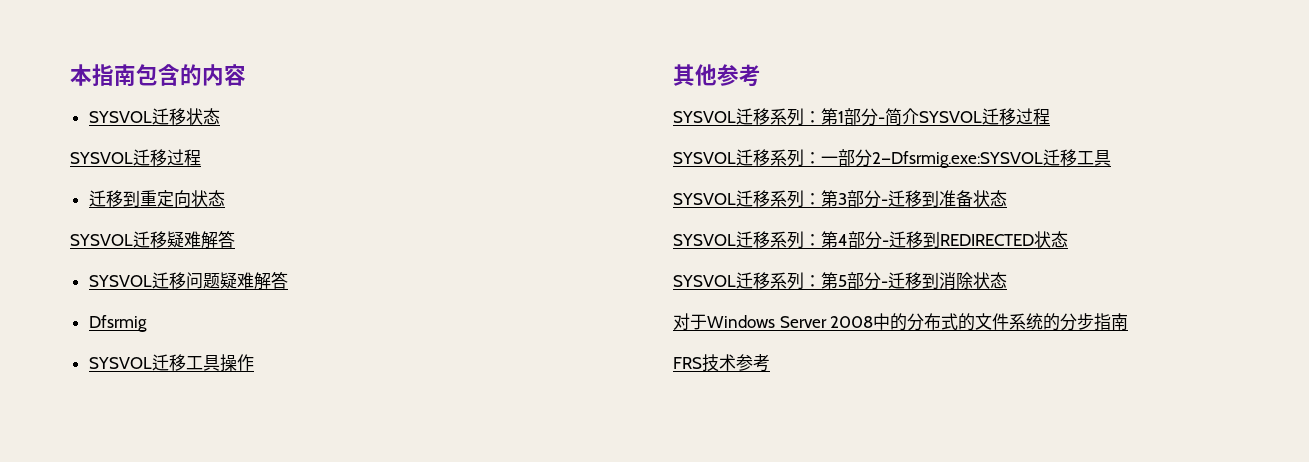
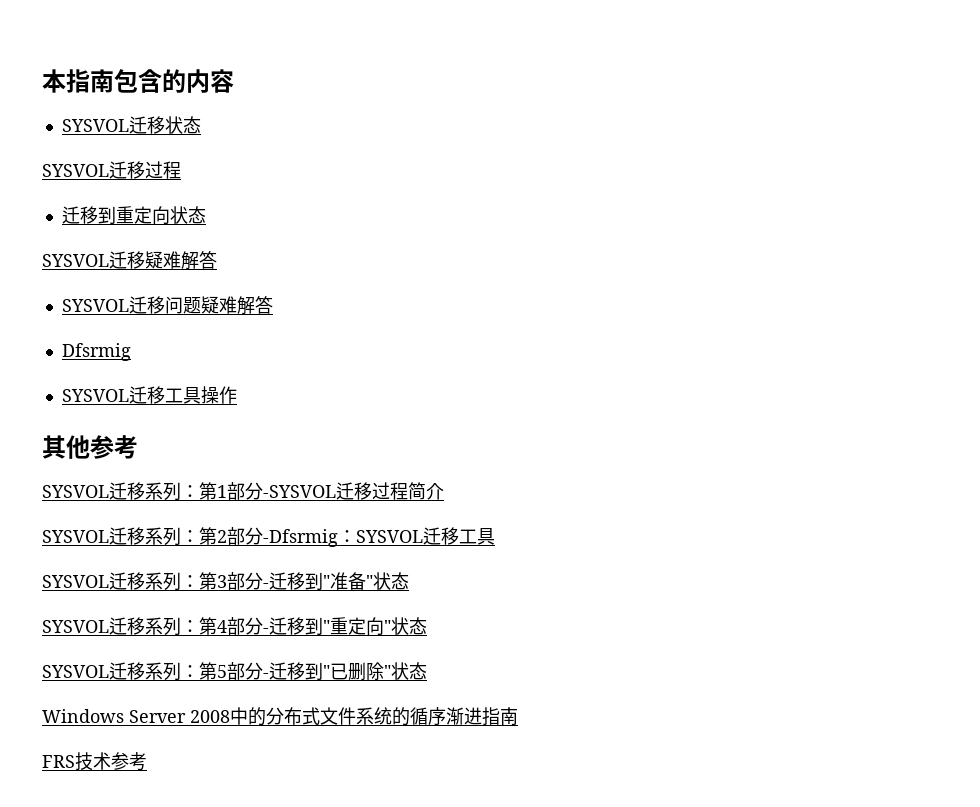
[878,108,1050,126] [673,149,1043,168] -简介SYSVOL迁移过程 // SYSVOL迁移系列：一部分2—Dfsrmig.exe:SYSVOL -> [263,482,444,500] [42,527,423,547] -SYSVOL迁移过程简介 // SYSVOL迁移系列：第2部分-Dfsrmig：SYSVOL
[939,190,973,207] 准备 -> [323,572,373,590] "准备"
[940,234,1034,246] REDIRECTED -> [323,617,391,635] "重定向"
[939,272,1007,290] [673,313,707,330] 消除状态 // 对于 -> [323,662,427,681] "已删除"状态 //
[958,313,976,331] 的 -> (320, 716) none
[1060,313,1095,331] 分步 -> [410,707,482,726] 循序渐进

